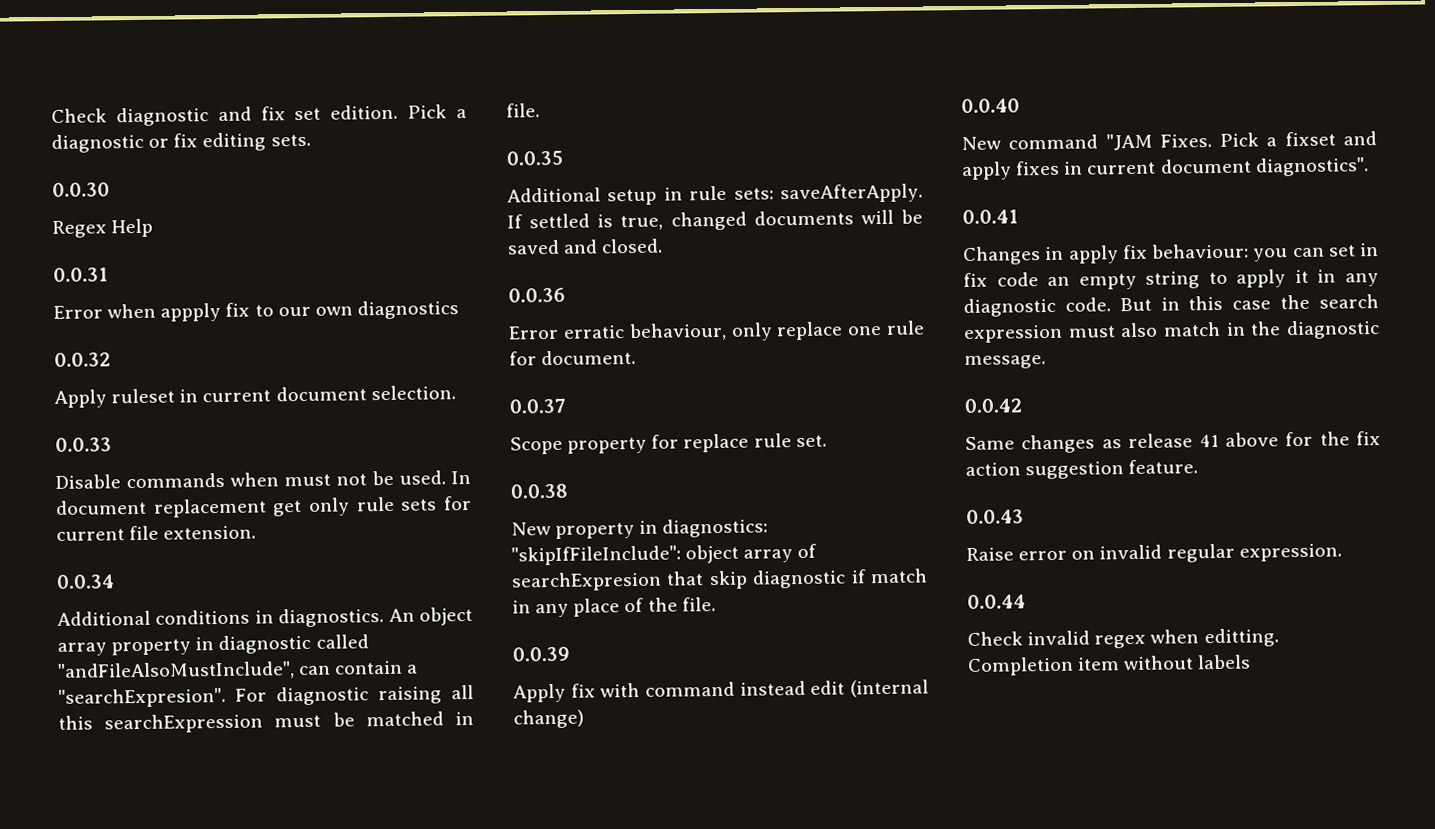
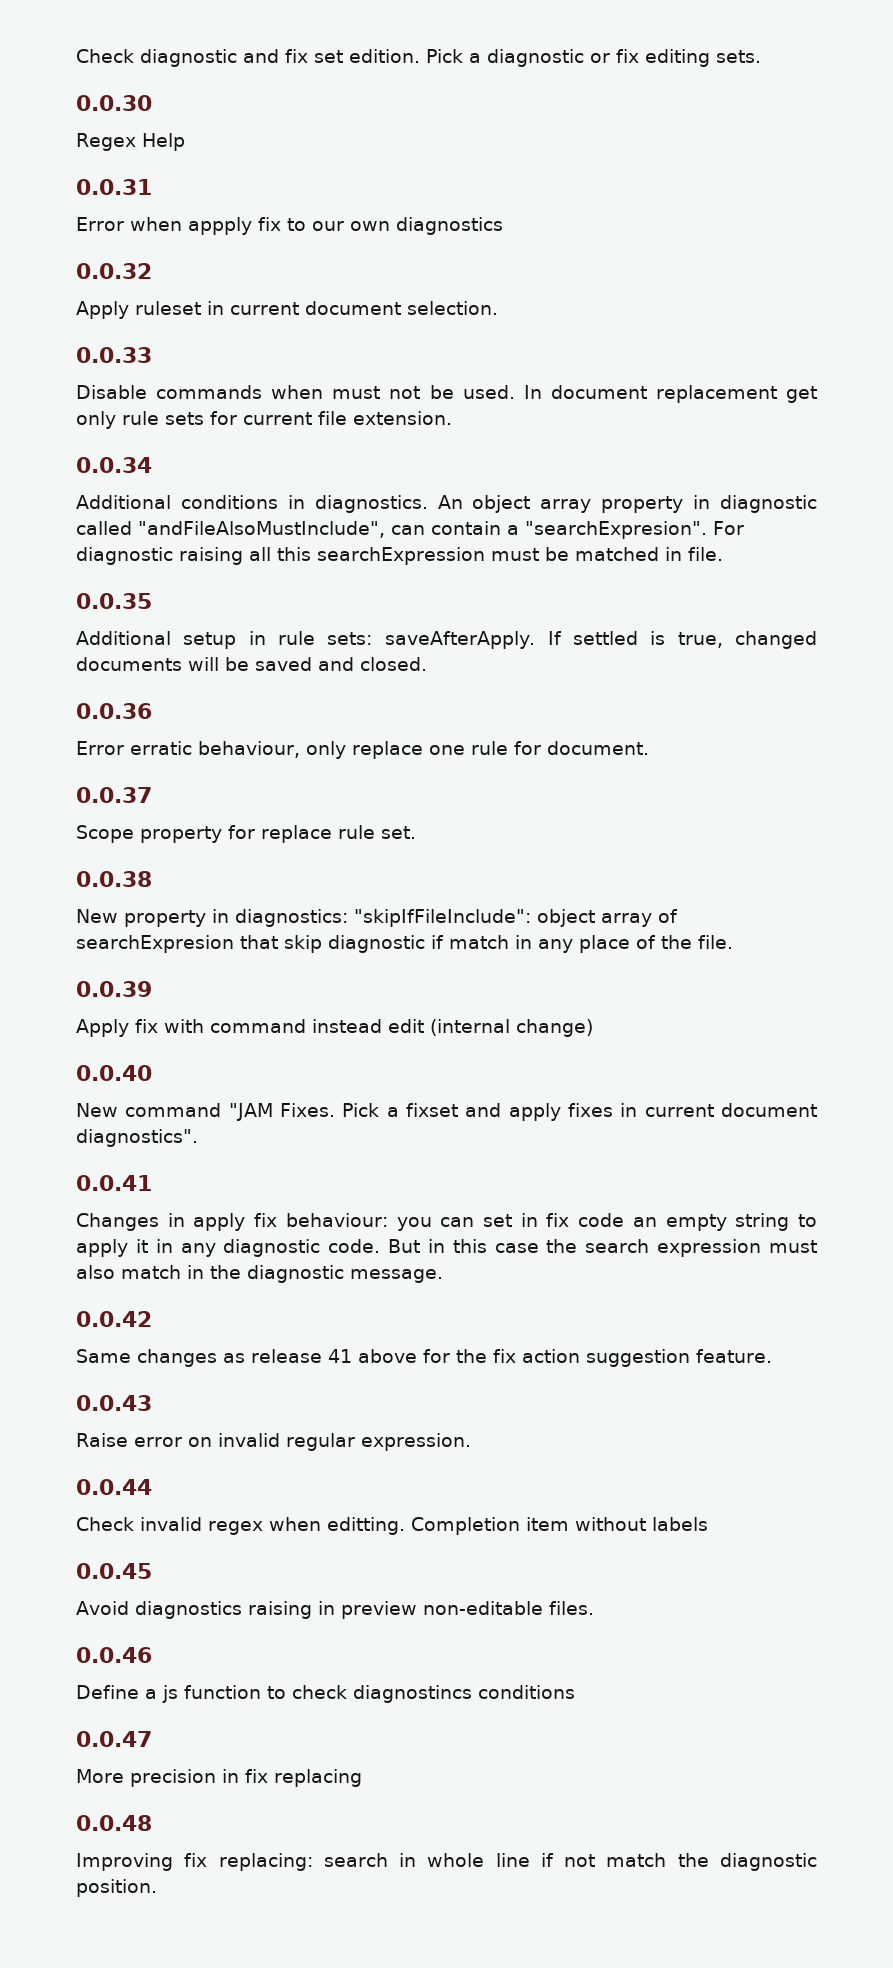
(1252, 662) none -> [76,1563,152,1579] [76,1601,594,1619] [76,1647,152,1663] [76,1685,575,1703] [76,1731,152,1747] [76,1769,362,1787] [76,1815,152,1831] [76,1853,817,1871] [76,1879,157,1897] // 0.0.45 // Avoid diagnostics raising in preview non-editable files. // 0.0.46 // Define a js function to check diagnostincs conditions // 0.0.47 // More precision in fix replacing // 0.0.48 // Improving fix replacing: search in whole line if not match the diagnostic position.

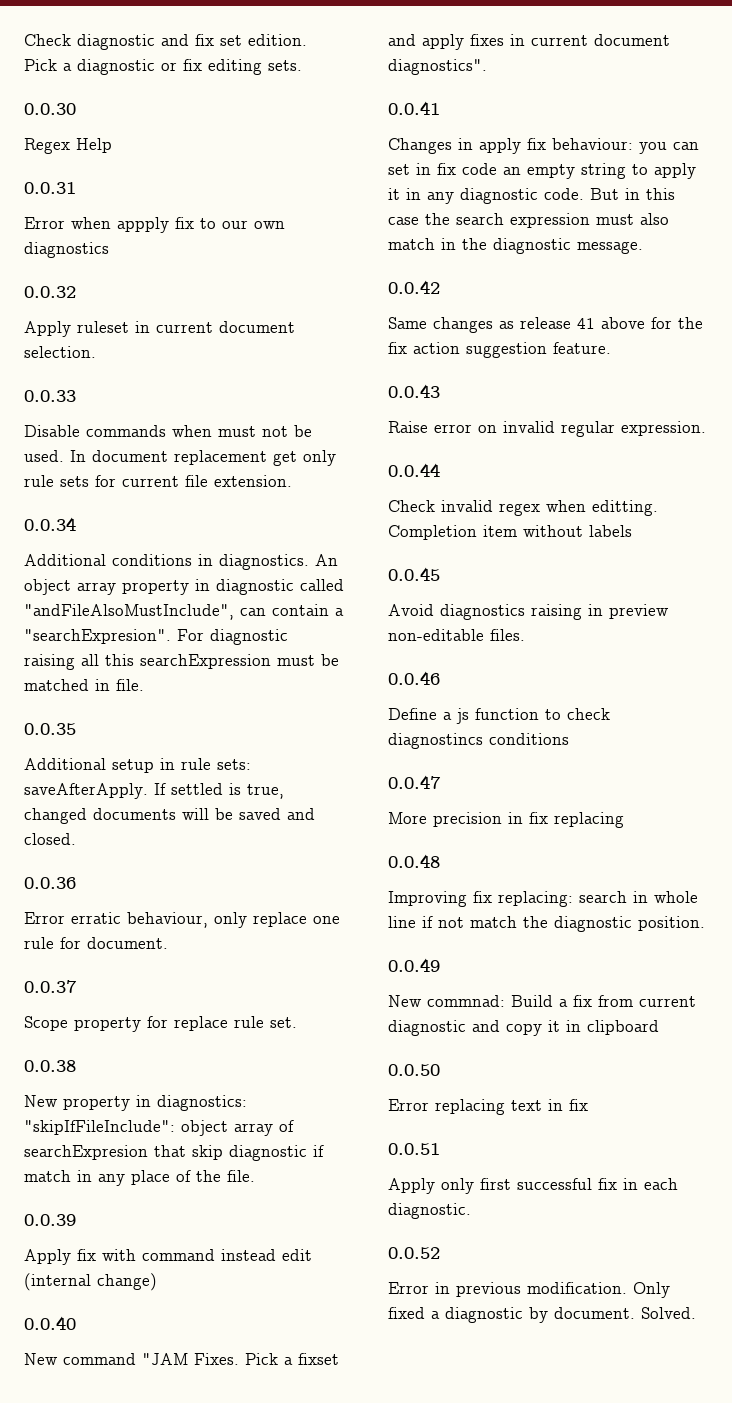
(157, 1888) none -> [388,958,440,972] [388,995,696,1007] [388,1020,659,1036] [388,1064,440,1076] [388,1099,588,1115] [388,1143,440,1155] [388,1178,678,1194] [388,1203,471,1219] [388,1247,440,1259] [388,1282,670,1298] [388,1307,696,1323] // 0.0.49 // New commnad: Build a fix from current diagnostic and copy it in clipboard // 0.0.50 // Error replacing text in fix // 0.0.51 // Apply only first successful fix in each diagnostic. // 0.0.52 // Error in previous modification. Only fixed a diagnostic by document. Solved.

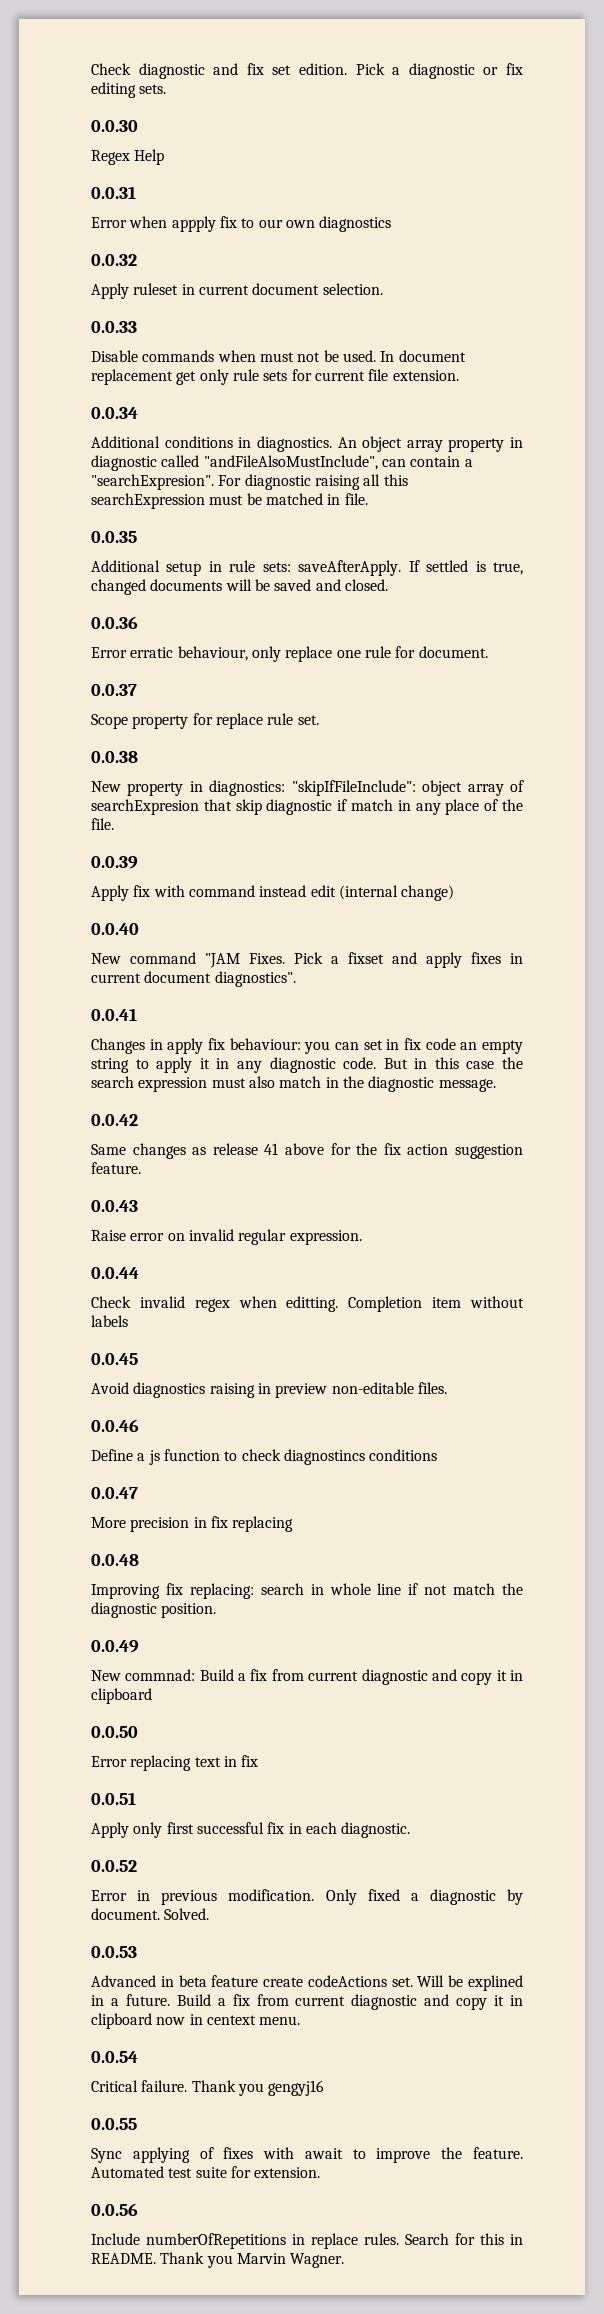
(696, 1313) none -> [91,1946,137,1958] [91,1975,523,1991] [91,1994,523,2010] [91,2013,301,2029] [91,2051,138,2063] [91,2080,325,2096] [91,2118,137,2130] [91,2147,523,2163] [91,2166,321,2178] [91,2203,138,2216] [91,2233,523,2249] [91,2252,345,2268] // 0.0.53 // Advanced in beta feature create codeActions set. Will be explined in a future. Build a fix from current diagnostic and copy it in clipboard now in centext menu. // 0.0.54 // Critical failure. Thank you gengyj16 // 0.0.55 // Sync applying of fixes with await to improve the feature. Automated test suite for extension. // 0.0.56 // Include numberOfRepetitions in replace rules. Search for this in README. Thank you Marvin Wagner.

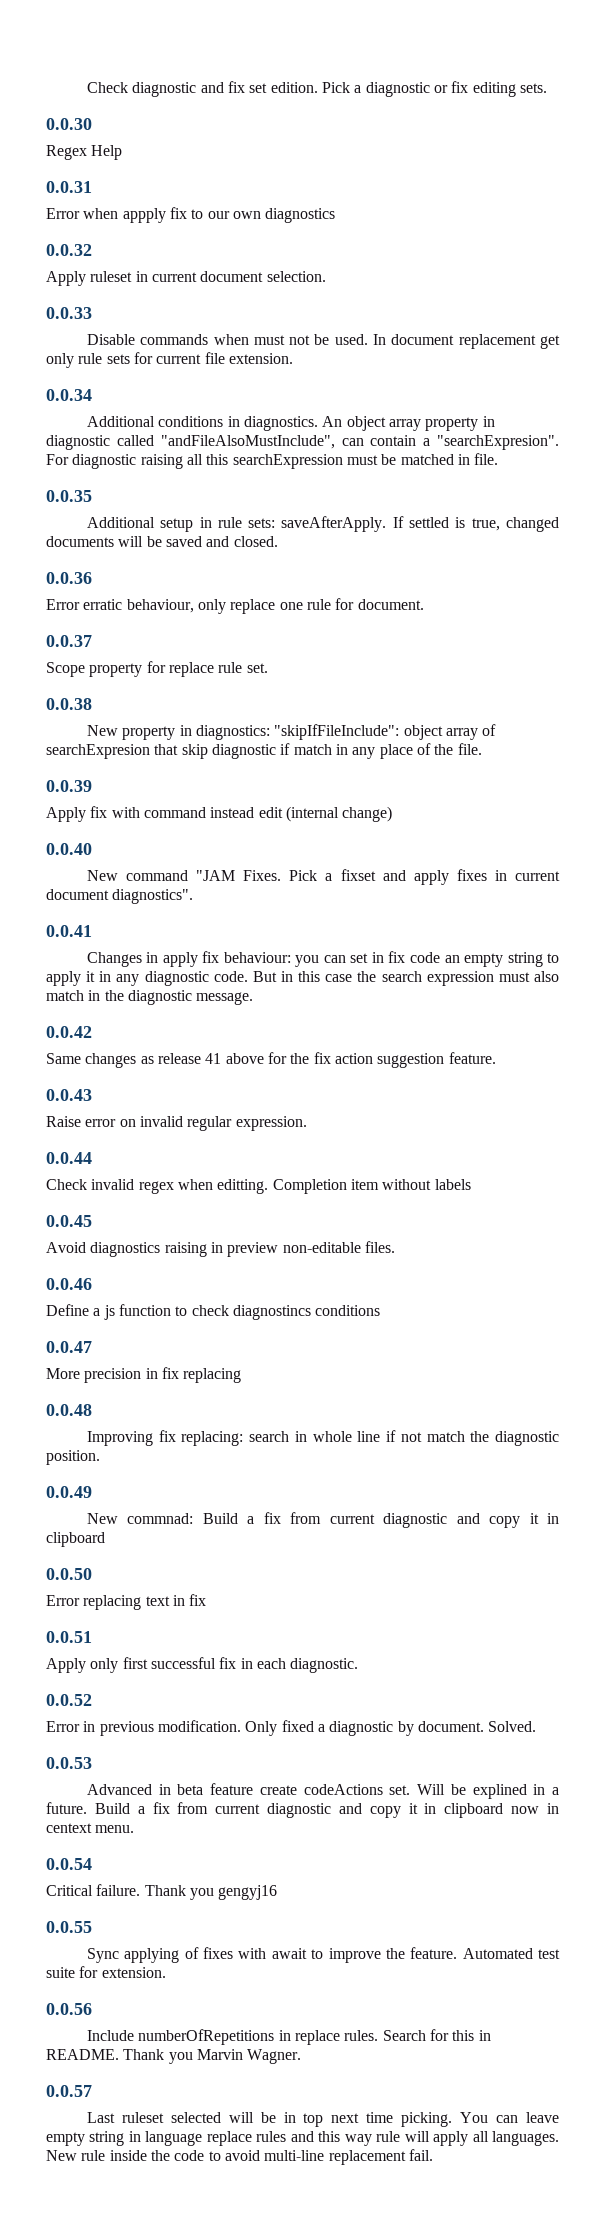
(345, 2260) none -> [46,2085,92,2097] [86,2112,559,2127] [46,2131,559,2146] [46,2149,433,2165] // 0.0.57 // Last ruleset selected will be in top next time picking. You can leave empty string in language replace rules and this way rule will apply all languages. New rule inside the code to avoid multi-line replacement fail.

